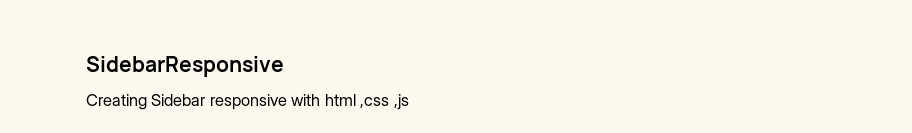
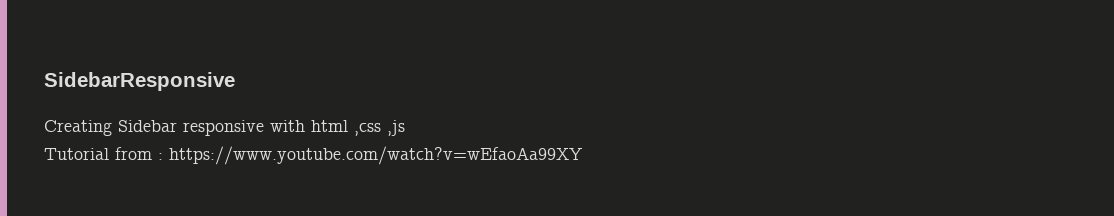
(409, 102) none -> [44,146,583,165] // Tutorial from : https://www.youtube.com/watch?v=wEfaoAa99XY

